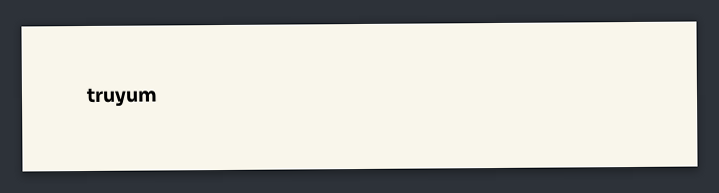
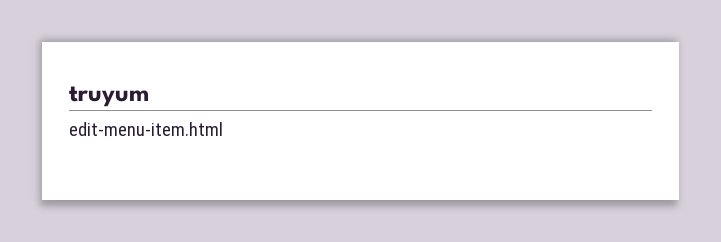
(158, 97) none -> [69,122,223,136] // edit-menu-item.html

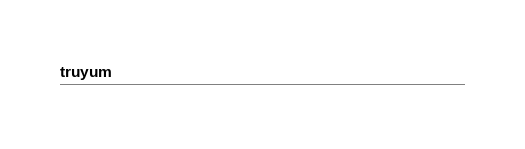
[69,122,223,136] // edit-menu-item.html -> (112, 73) none

